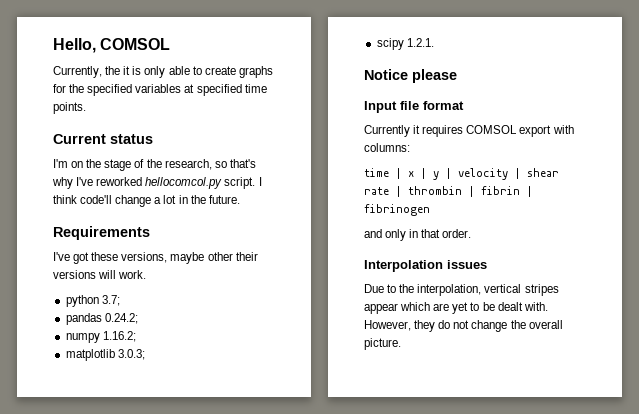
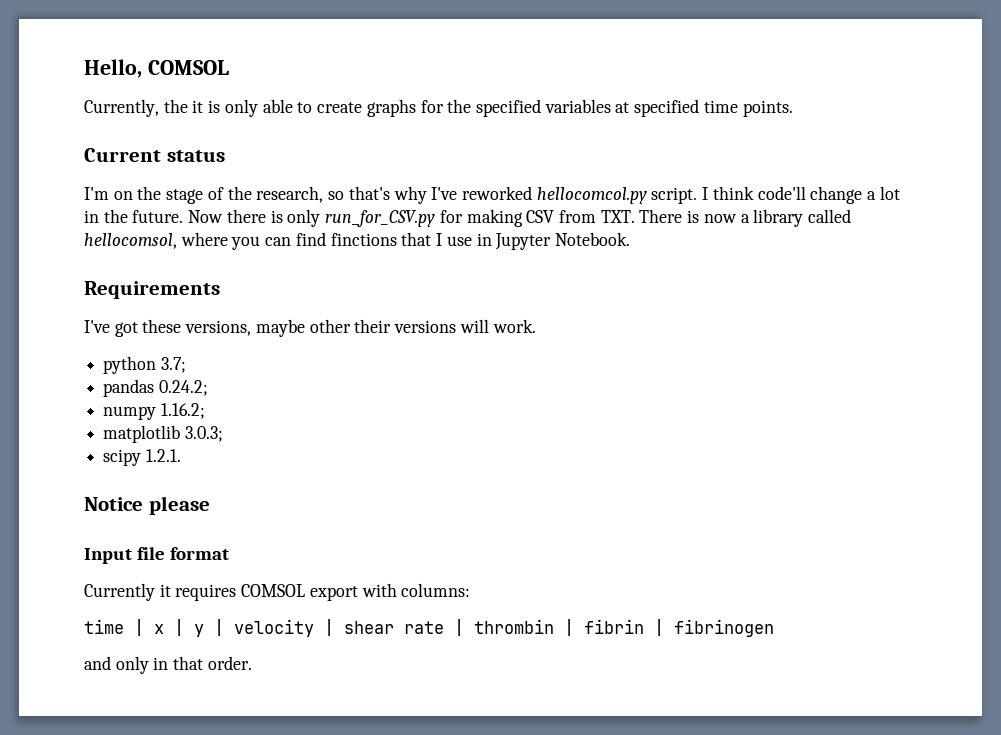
(240, 199) none -> [188,209,852,227] [84,232,630,250] Now there is only run_for_CSV.py for making CSV from TXT. There is now a library called hellocomsol, where you can find finctions that I use in Jupyter Notebook.
[364,260,487,272] [364,284,559,296] [364,302,548,314] [364,320,563,332] [364,338,401,350] // Interpolation issues // Due to the interpolation, vertical stripes appear which are yet to be dealt with. However, they do not change the overall picture. -> (252, 663) none

